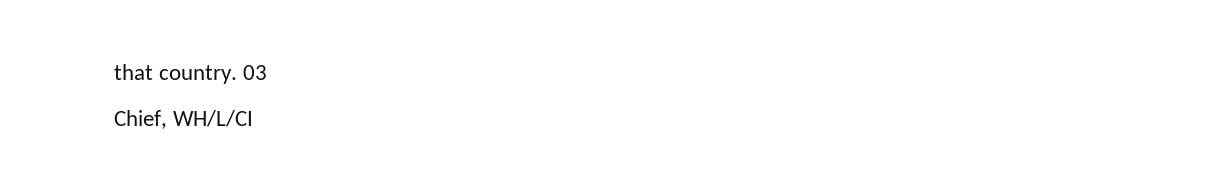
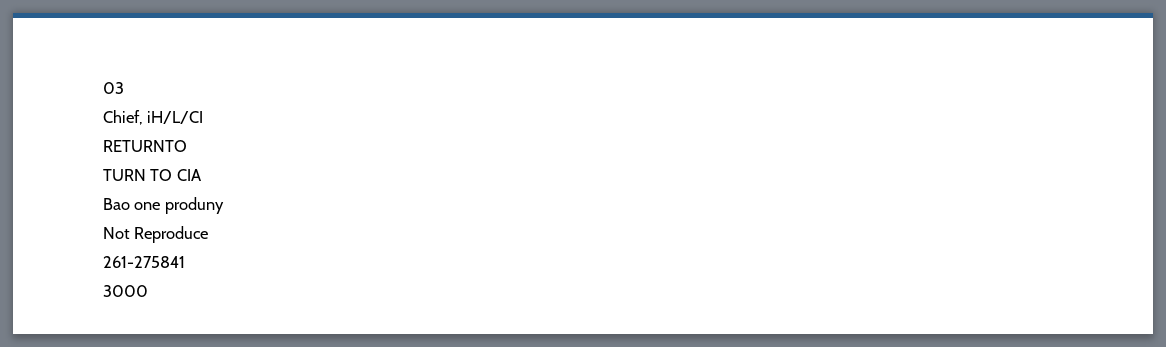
[114,64,238,84] that country. -> (103, 88) none
[173,110,254,127] WH/L/CI -> [147,111,204,124] [103,140,187,152] [103,169,202,181] [103,197,224,214] [103,226,209,243] [103,256,185,268] [103,285,148,297] iH/L/CI // RETURNTO // TURN TO CIA // Bao one produny // Not Reproduce // 261-275841 // 3000

